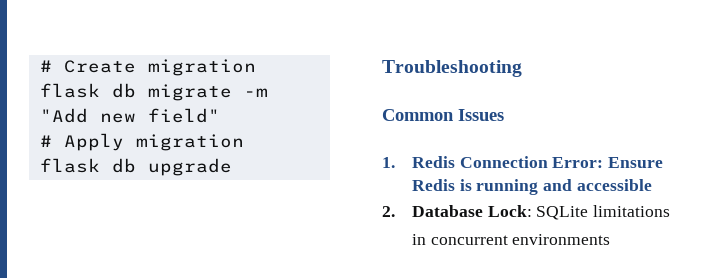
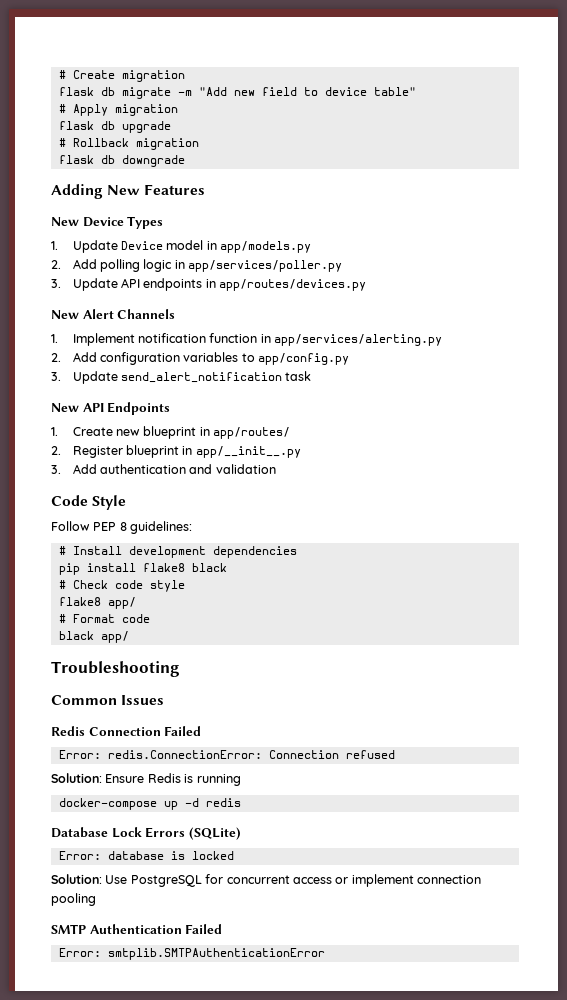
[147,108,220,123] field" -> [261,87,416,96] field to device table"
(232, 167) none -> [58,138,199,150] [58,155,185,167] [51,184,206,199] [51,216,164,229] [51,240,312,253] [51,259,343,272] [51,278,367,291] [51,309,176,319] [51,333,443,346] [51,352,350,365] [51,371,312,384] [51,402,171,415] [51,426,291,439] [51,445,301,458] [51,464,276,474] [51,495,127,510] [51,521,193,534] [58,546,297,558] [58,563,227,575] [58,580,185,592] [58,597,136,609] [58,614,150,623] [58,631,129,643] // # Rollback migration // flask db downgrade // Adding New Features // New Device Types // 1. Update Device model in app/models.py // 2. Add polling logic in app/services/poller.py // 3. Update API endpoints in app/routes/devices.py // New Alert Channels // 1. Implement notification function in app/services/alerting.py // 2. Add configuration variables to app/config.py // 3. Update send_alert_notification task // New API Endpoints // 1. Create new blueprint in app/routes/ // 2. Register blueprint in app/__init__.py // 3. Add authentication and validation // Code Style // Follow PEP 8 guidelines: // # Install development dependencies // pip install flake8 black // # Check code style // flake8 app/ // # Format code // black app/
[382,157,395,168] 1. -> (165, 700) none
[552,157,664,168] [411,179,652,195] [382,205,671,220] [411,234,611,245] Error: Ensure Redis is running and accessible // 2. Database Lock: SQLite limitations in concurrent environments -> [164,726,202,736] [58,750,395,759] [51,773,241,786] [58,798,241,810] [51,827,241,840] [58,851,234,860] [51,874,481,887] [51,893,96,906] [51,924,223,934] [58,948,325,960] Failed // Error: redis.ConnectionError: Connection refused // Solution: Ensure Redis is running // docker-compose up -d redis // Database Lock Errors (SQLite) // Error: database is locked // Solution: Use PostgreSQL for concurrent access or implement connection pooling // SMTP Authentication Failed // Error: smtplib.SMTPAuthenticationError

